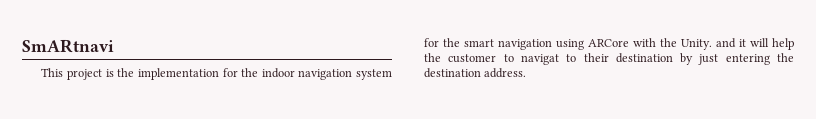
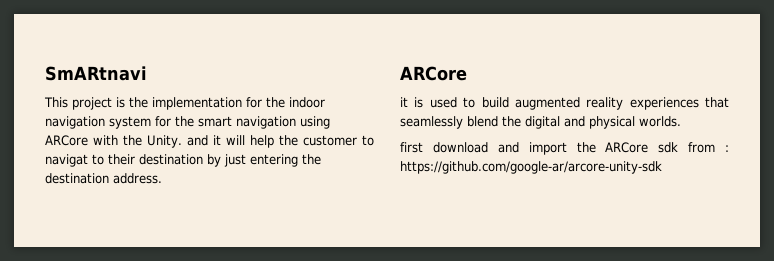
(527, 73) none -> [400,66,467,81] [400,97,729,110] [400,116,681,129] [400,142,729,155] [400,161,662,174] // ARCore // it is used to build augmented reality experiences that seamlessly blend the digital and physical worlds. // first download and import the ARCore sdk from : https://github.com/google-ar/arcore-unity-sdk

